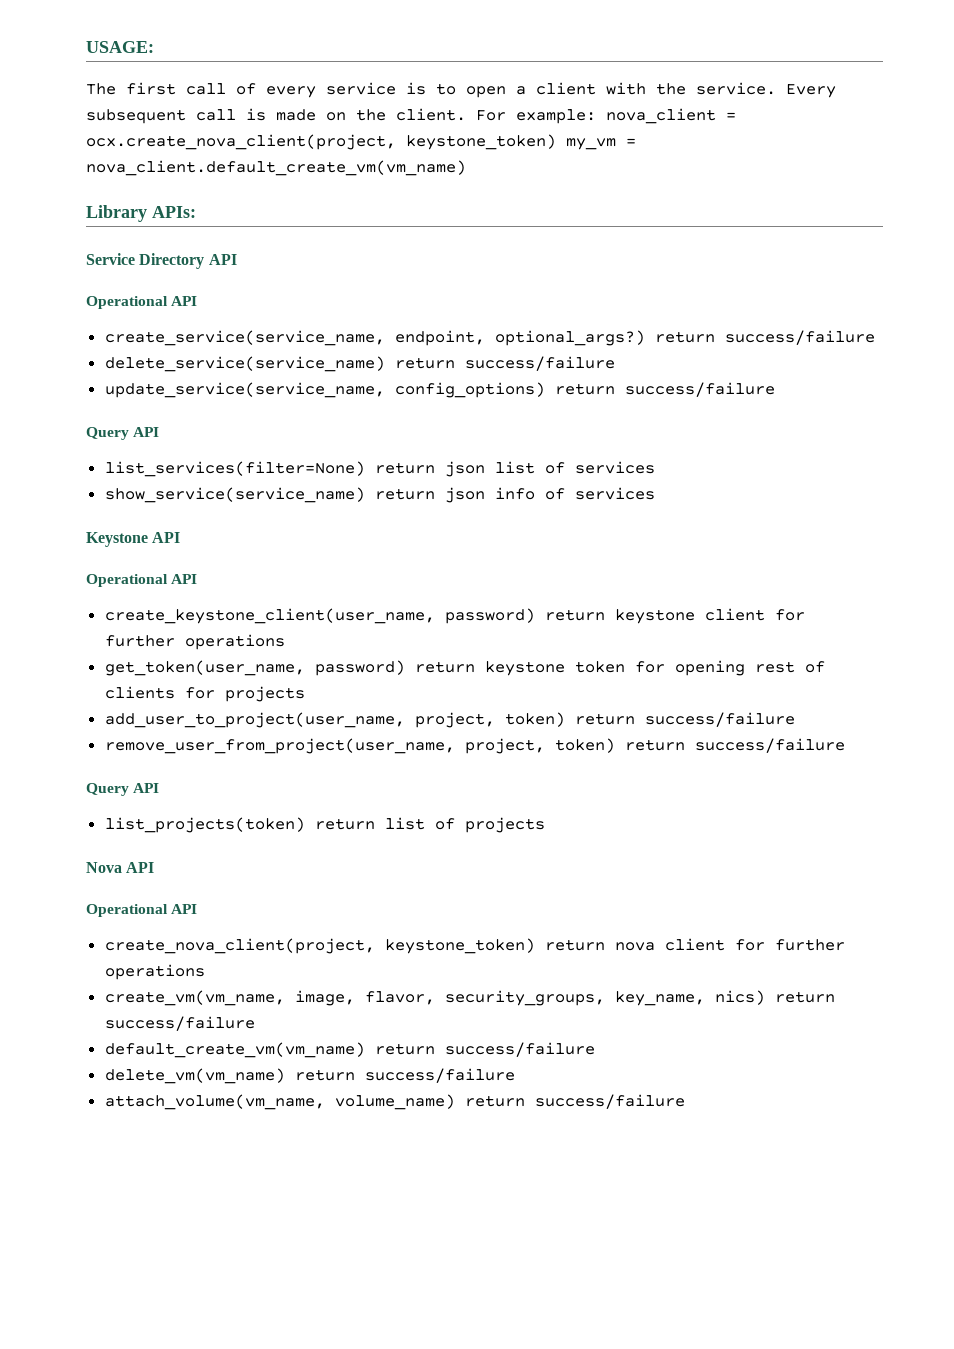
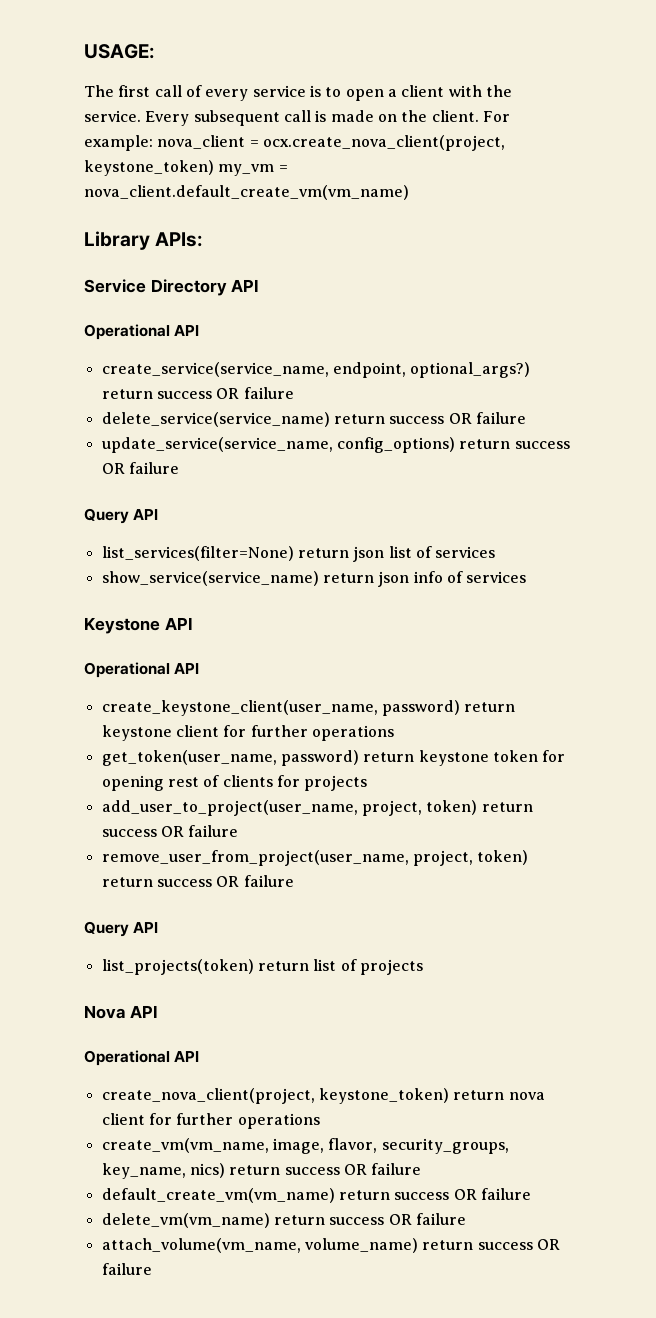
[724,330,875,345] success/failure -> [156,387,294,399] success OR failure
[464,356,615,371] success/failure -> [389,412,526,424] success OR failure
[624,382,775,397] success/failure -> [514,441,570,449] [101,462,179,474] success OR failure
[644,712,795,727] success/failure -> [101,825,239,837] success OR failure
[694,738,845,753] success/failure -> [156,875,294,887] success OR failure
[104,1016,255,1031] success/failure -> [284,1163,422,1175] success OR failure
[444,1042,595,1057] success/failure -> [394,1188,531,1200] success OR failure
[364,1068,515,1083] success/failure -> [329,1213,466,1225] success OR failure
[534,1094,685,1109] success/failure -> [477,1239,560,1250] [101,1263,152,1275] success OR failure

